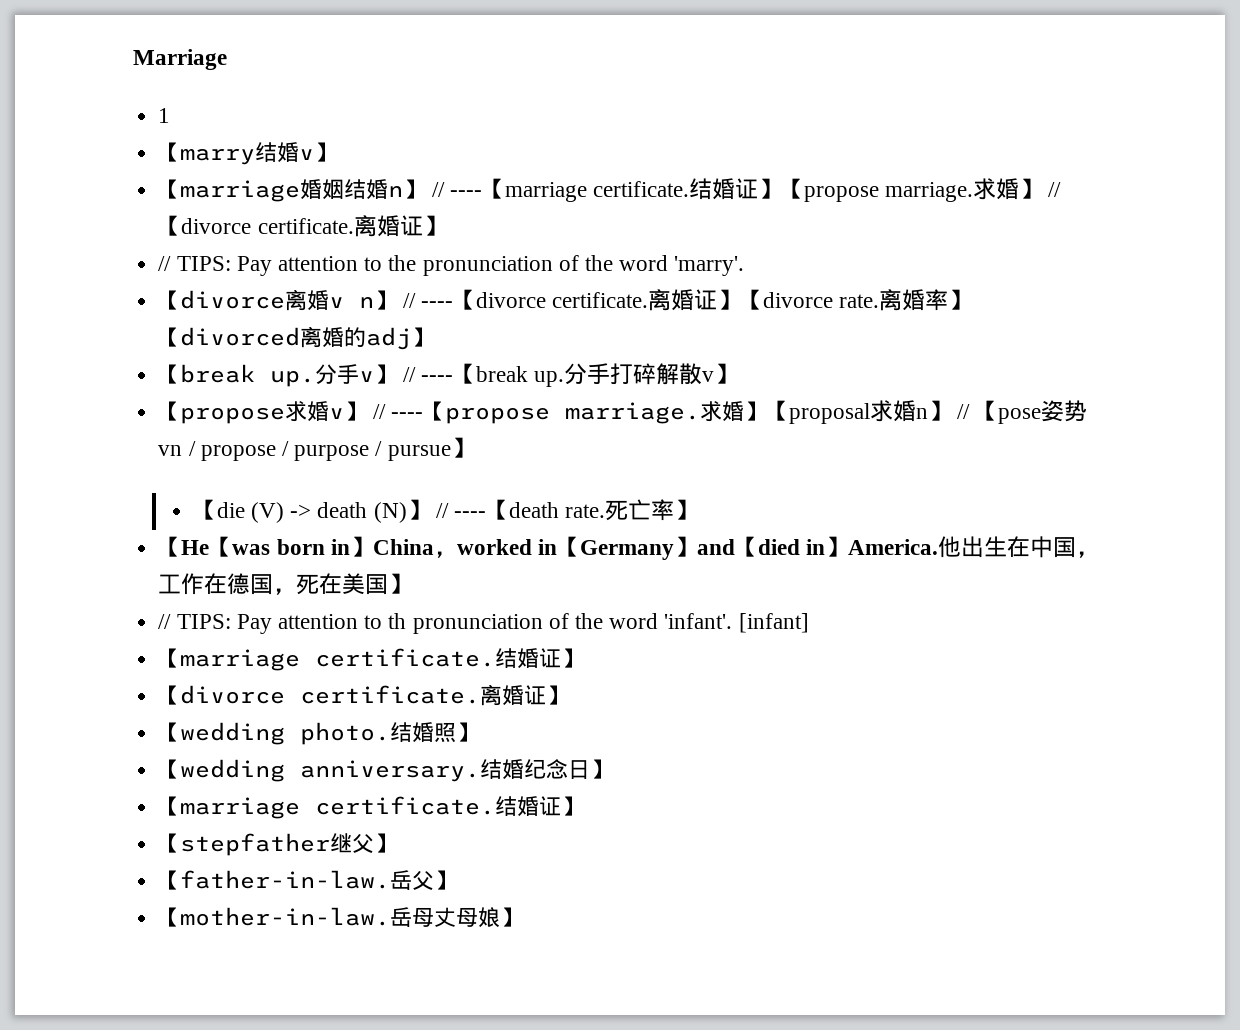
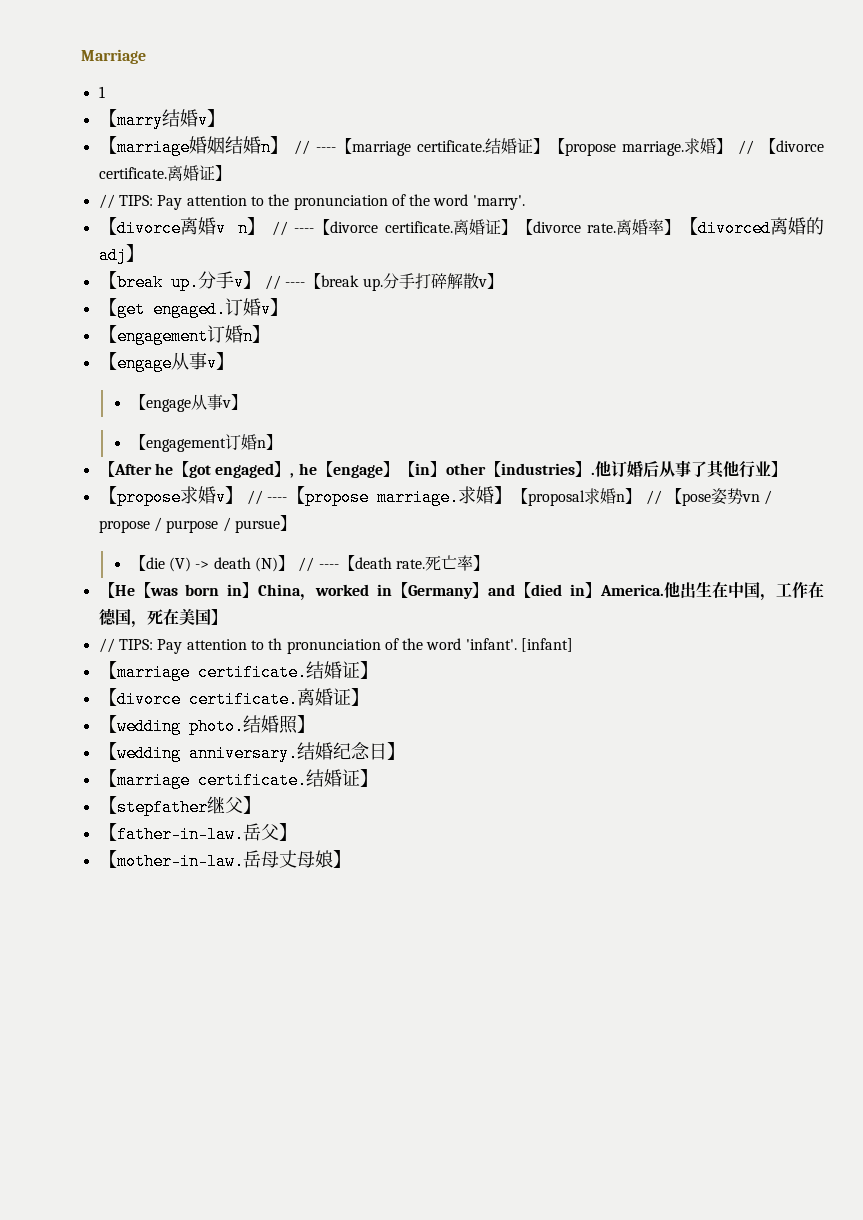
(737, 373) none -> [98,298,288,318] [98,325,270,345] [98,352,234,372] [129,394,247,412] [129,434,282,452] [98,460,787,479] // 【get engaged.订婚v】 // 【engagement订婚n】 // 【engage从事v】 // 【engage从事v】 // 【engagement订婚n】 // 【After he【got engaged】, he【engage】【in】other【industries】.他订婚后从事了其他行业】

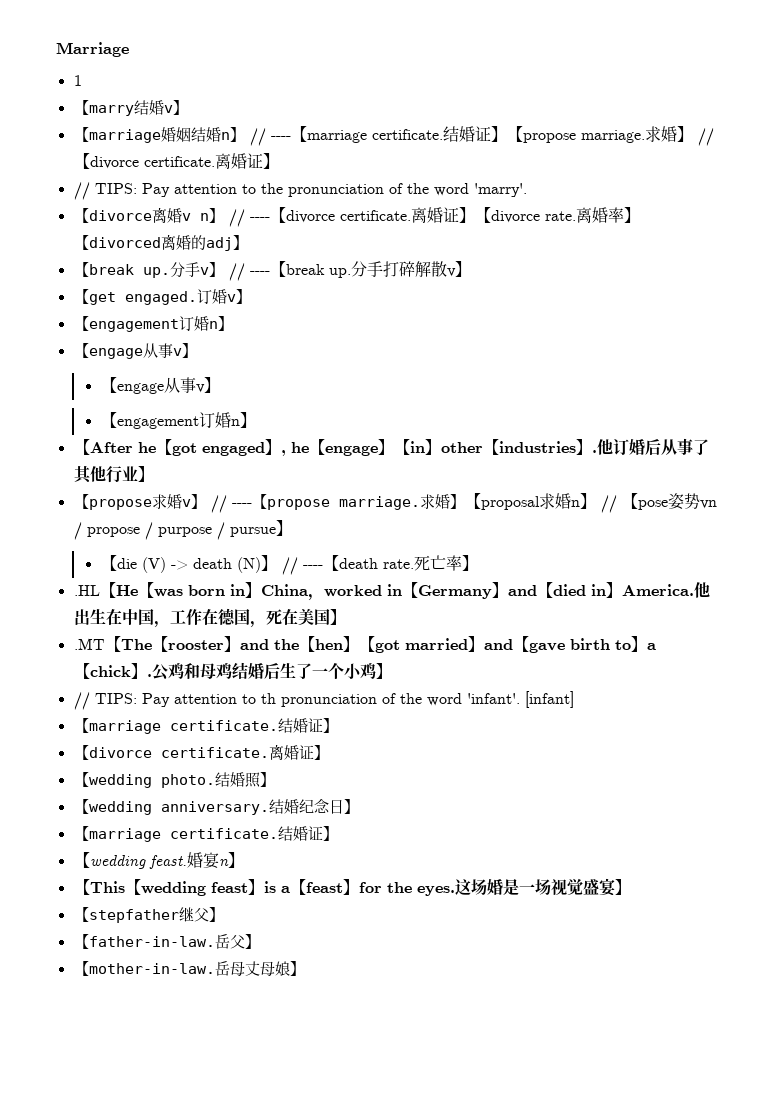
(489, 563) none -> [73,585,100,596] .HL
(227, 617) none -> [73,636,656,653] [73,662,392,681] // .MT【The【rooster】and the【hen】【got married】and【gave birth to】a【chick】.公鸡和母鸡结婚后生了一个小鸡】
(378, 778) none -> [73,852,244,869] [73,878,631,896] // 【wedding feast.婚宴n】 // 【This【wedding feast】is a【feast】for the eyes.这场婚是一场视觉盛宴】

